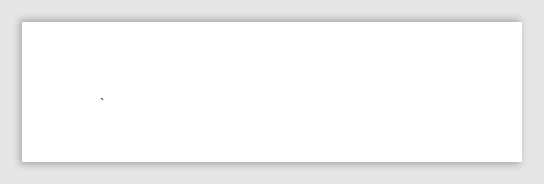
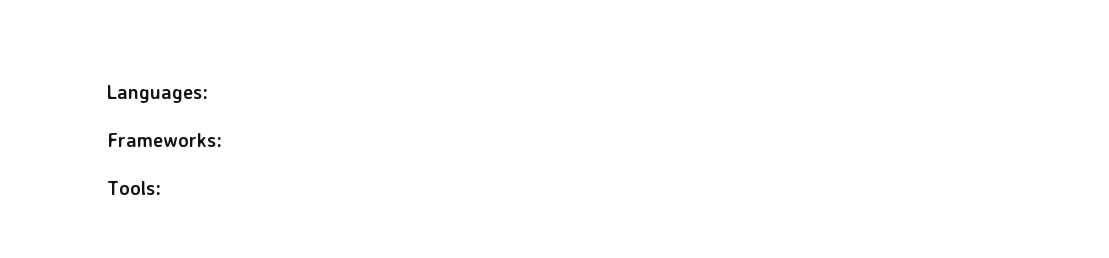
[100,98,105,109] ` -> [107,85,208,103] [107,133,222,147] [107,181,161,195] Languages: // Frameworks: // Tools:

